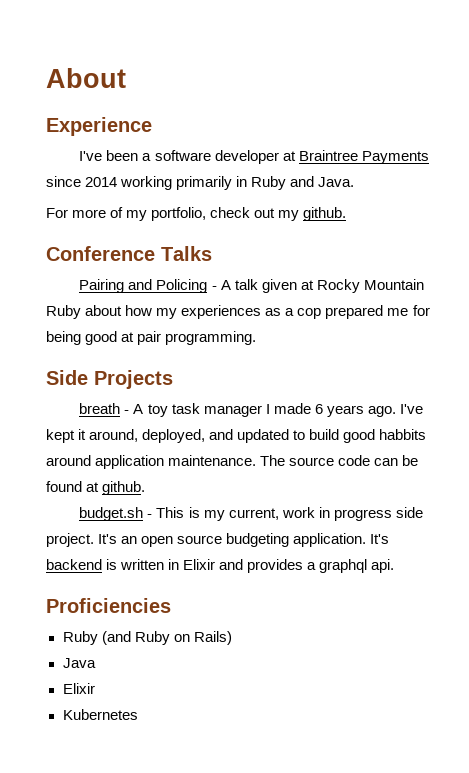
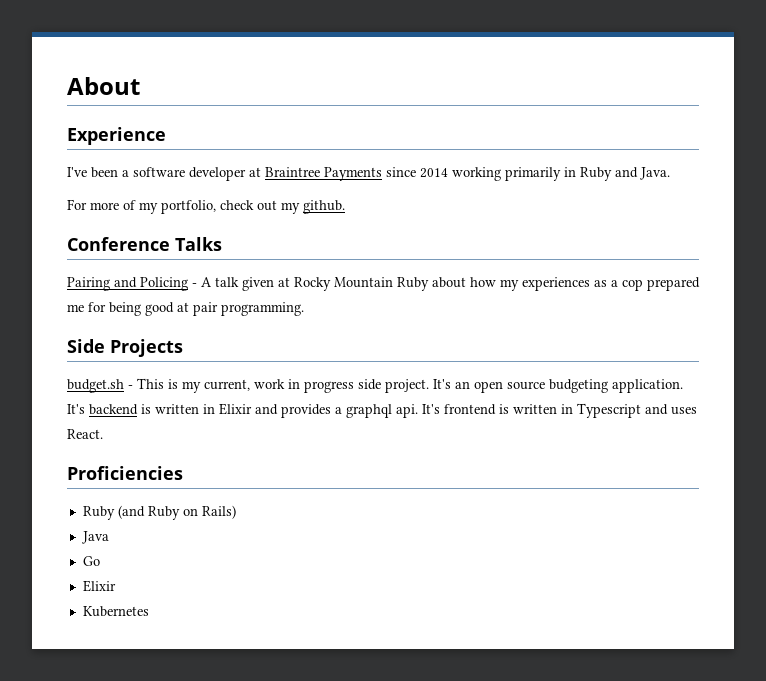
[79,403,423,417] [46,429,427,443] [46,455,419,469] [46,481,146,495] // breath - A toy task manager I made 6 years ago. I've kept it around, deployed, and updated to build good habbits around application maintenance. The source code can be found at github. -> (183, 348) none
(395, 566) none -> [422,403,697,418] [67,429,103,439] It's frontend is written in Typescript and uses React.
(96, 663) none -> [82,556,100,566] // Go

